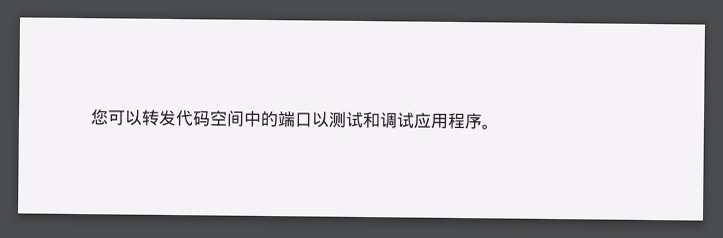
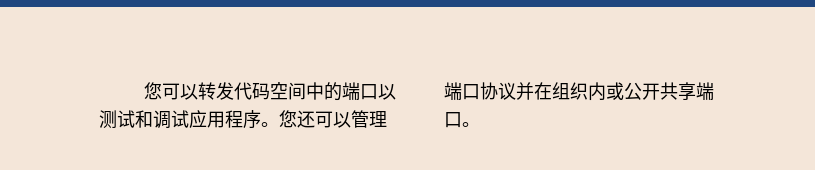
(499, 127) none -> [279,110,387,128] [444,82,714,101] [444,112,480,128] 您还可以管理端口协议并在组织内或公开共享端口。

